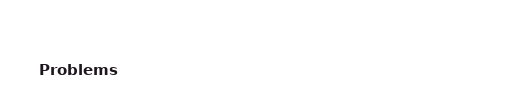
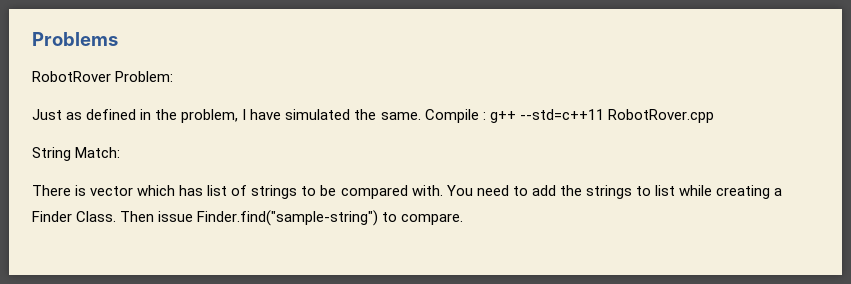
(118, 69) none -> [32,71,174,82] [32,109,714,123] [32,147,121,161] [32,185,783,199] [32,210,464,226] // RobotRover Problem: // Just as defined in the problem, I have simulated the same. Compile : g++ --std=c++11 RobotRover.cpp // String Match: // There is vector which has list of strings to be compared with. You need to add the strings to list while creating a Finder Class. Then issue Finder.find("sample-string") to compare.

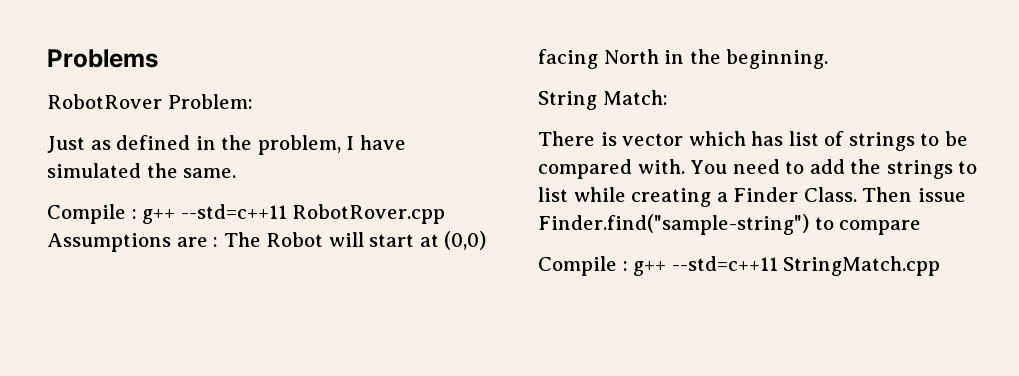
(421, 116) none -> (237, 173) //
(714, 116) none -> [47,231,487,252] [538,49,829,69] Assumptions are : The Robot will start at (0,0) facing North in the beginning.
[401,213,464,225] compare. -> [839,220,922,235] [538,256,941,276] compare // Compile : g++ --std=c++11 StringMatch.cpp

